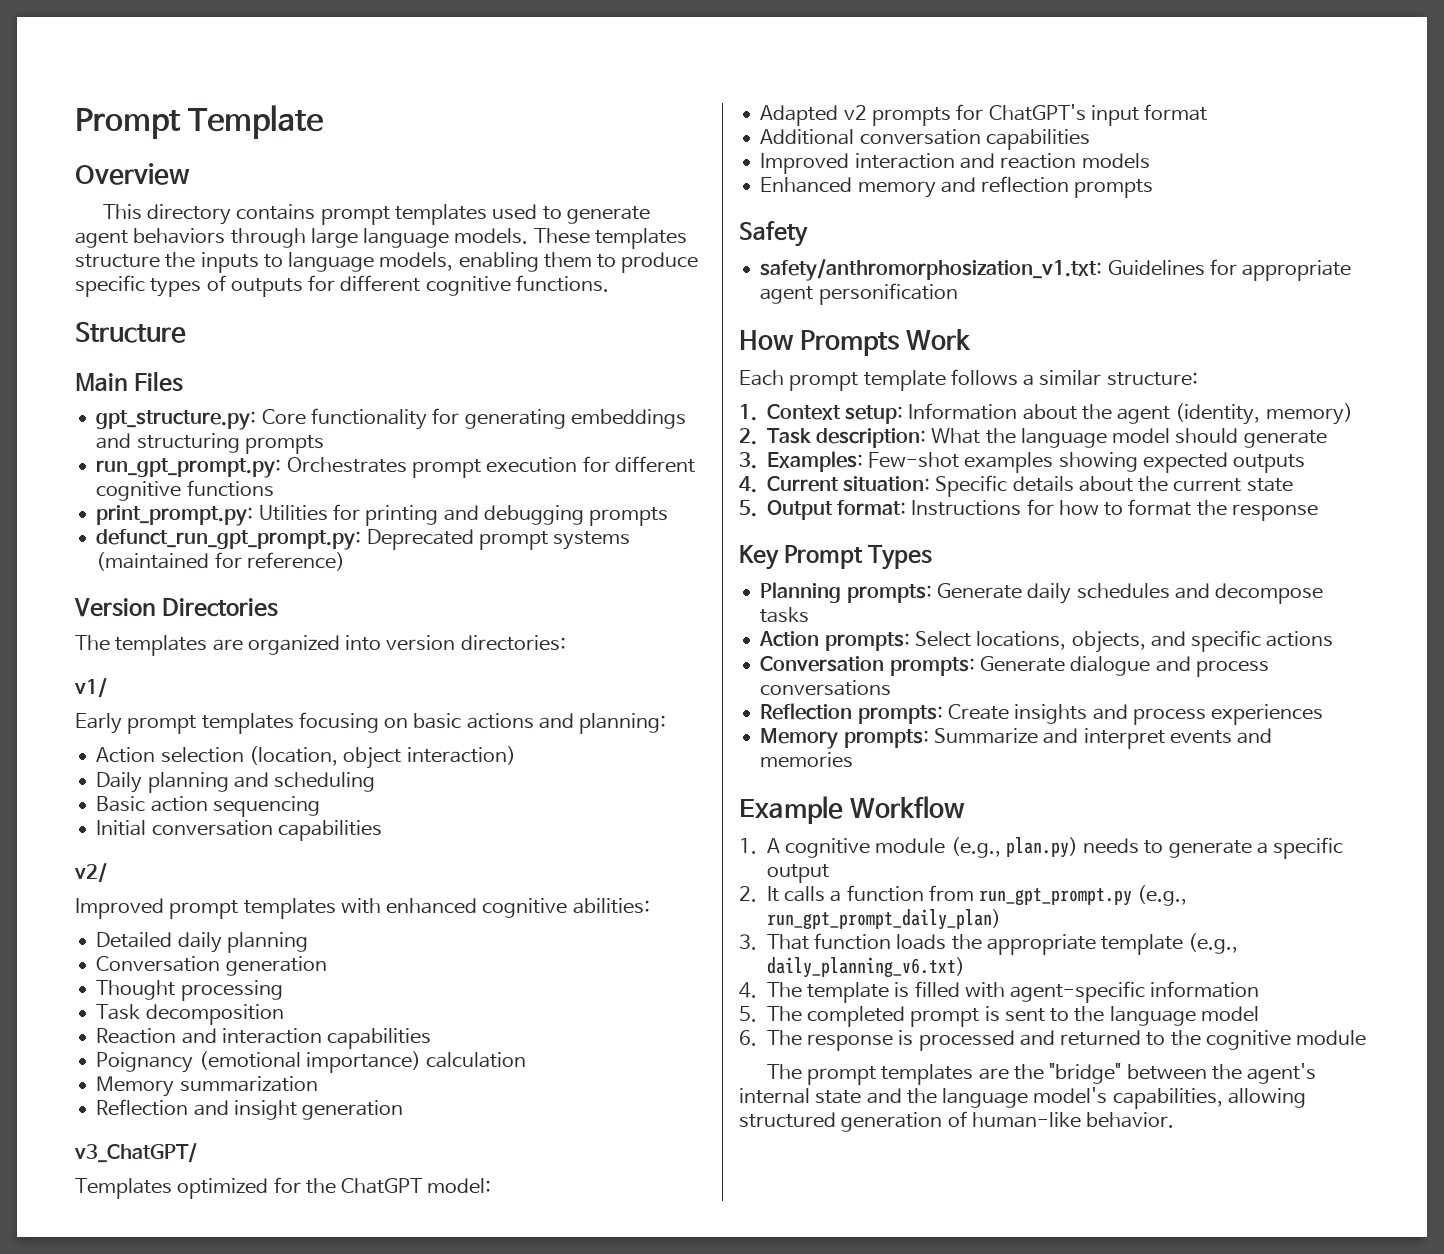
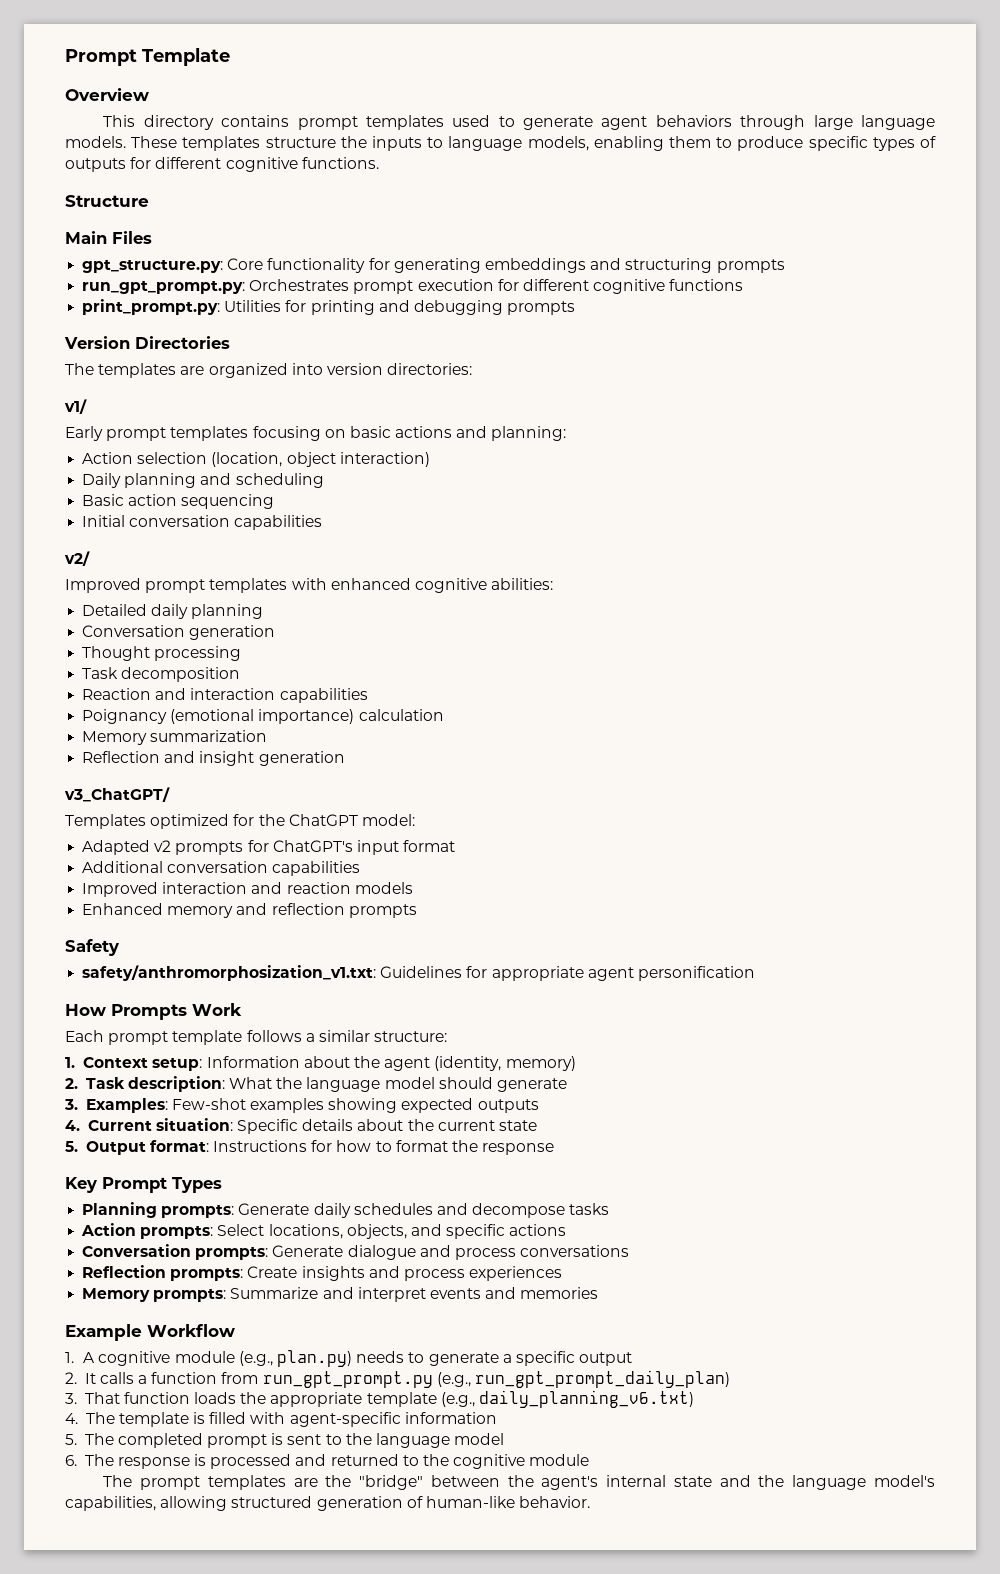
[96,529,631,550] [96,552,345,571] // defunct_run_gpt_prompt.py: Deprecated prompt systems (maintained for reference) -> (576, 308) none

